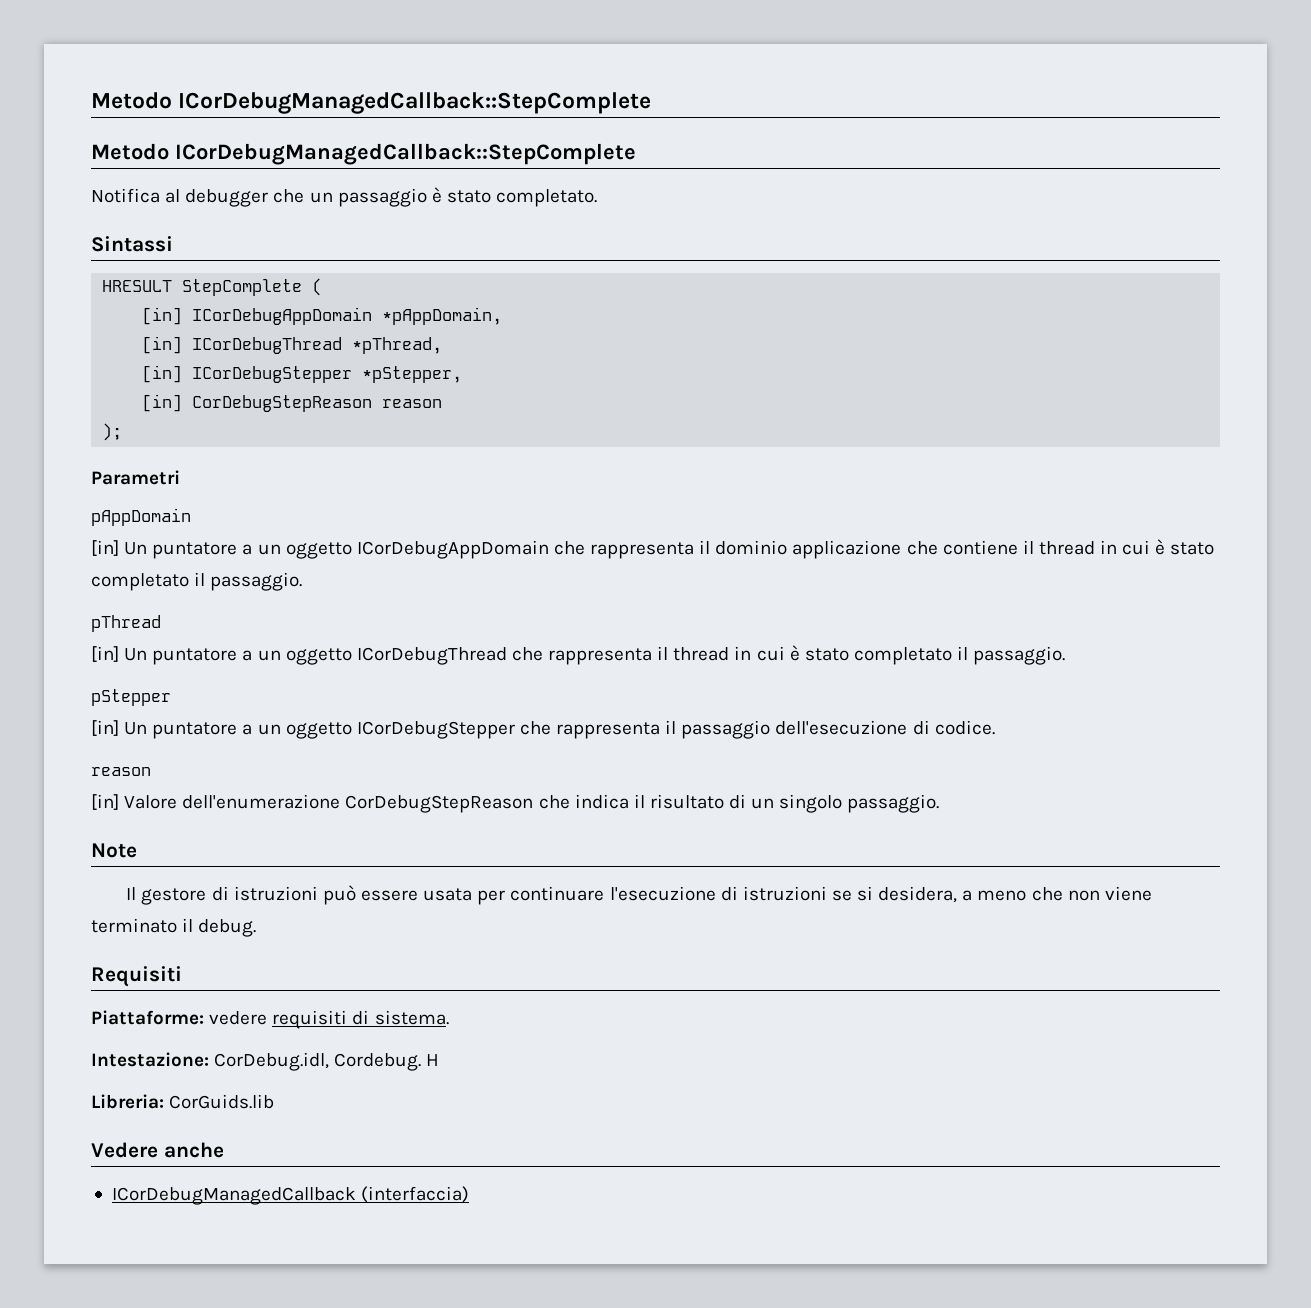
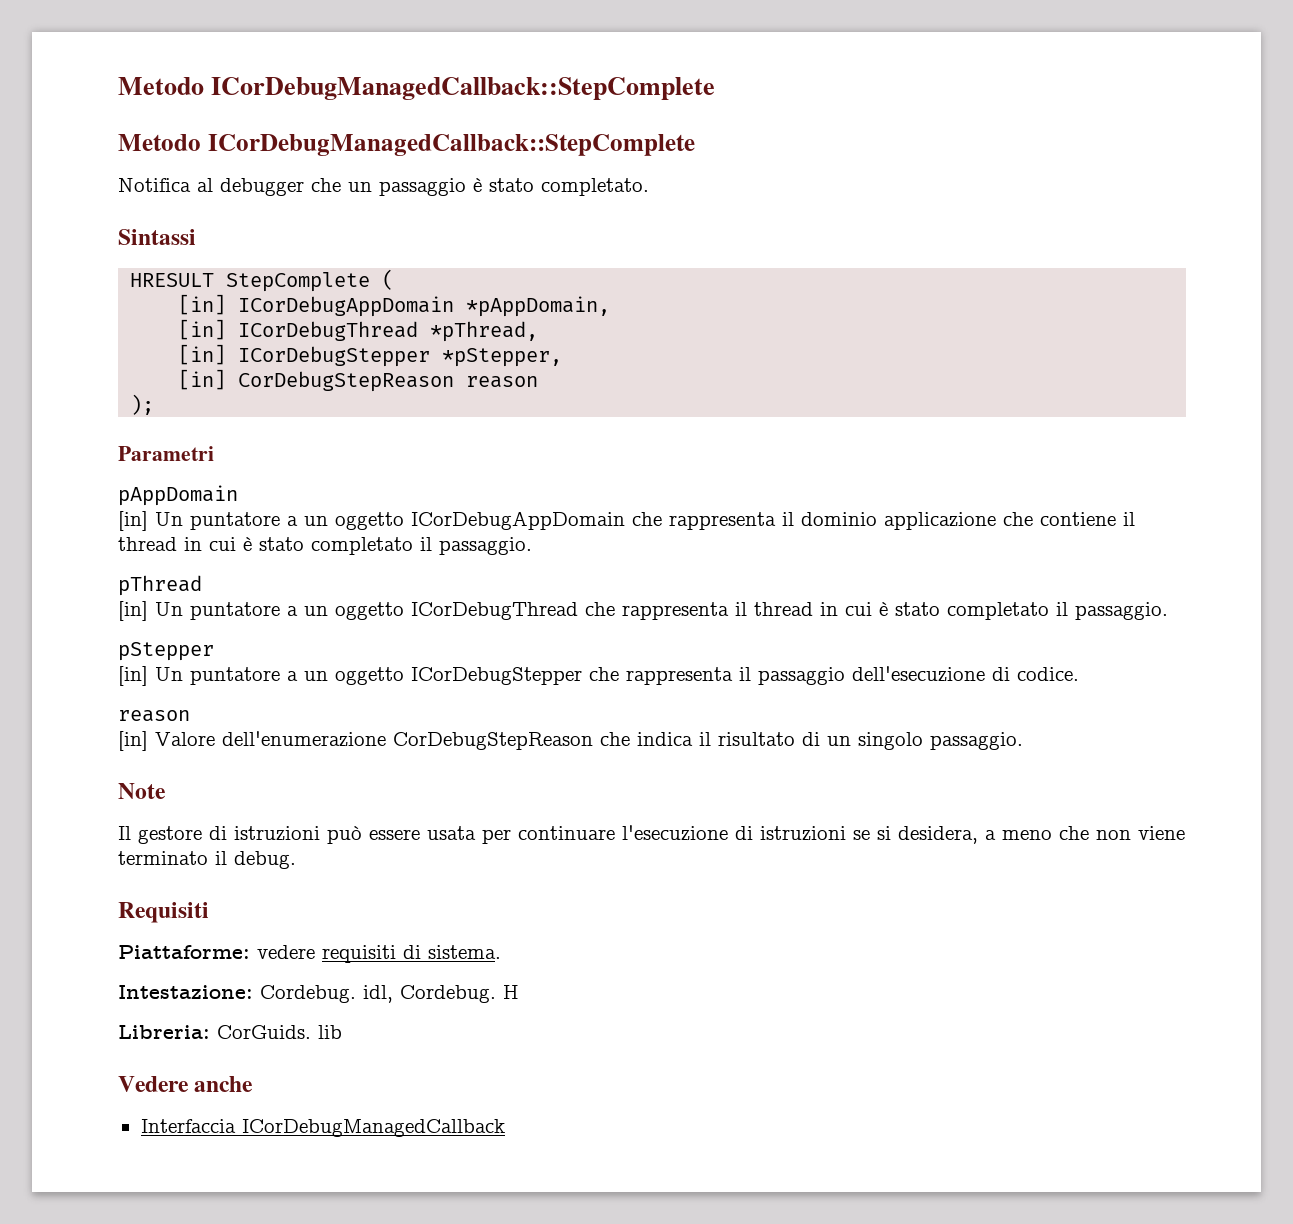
[214,1052,330,1071] CorDebug.idl, -> [260,985,393,1003] Cordebug. idl,
[169,1094,275,1109] CorGuids.lib -> [217,1025,342,1039] CorGuids. lib
[111,1186,470,1205] ICorDebugManagedCallback (interfaccia) -> [140,1119,505,1137] Interfaccia ICorDebugManagedCallback

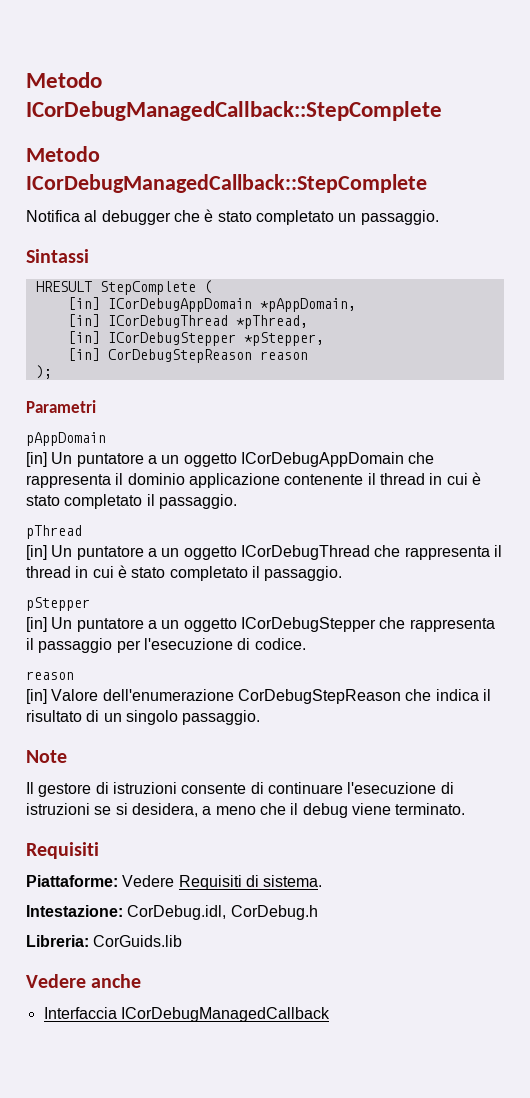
[348,178,649,196] un passaggio è stato completato. -> [204,209,439,225] è stato completato un passaggio.
[1003,512,1116,526] che contiene -> [284,474,364,485] contenente
[852,666,985,682] dell'esecuzione -> [116,638,233,653] per l'esecuzione
[327,826,511,844] può essere usata per -> [181,782,264,794] consente di
[1096,826,1185,840] [118,851,296,869] non viene terminato il debug. -> [290,803,466,818] il debug viene terminato.
[257,945,396,963] vedere requisiti -> [122,875,242,890] Vedere Requisiti
[260,985,519,1003] Cordebug. idl, Cordebug. H -> [127,905,318,920] CorDebug.idl, CorDebug.h
[217,1025,342,1039] CorGuids. lib -> [93,935,183,947] CorGuids.lib

